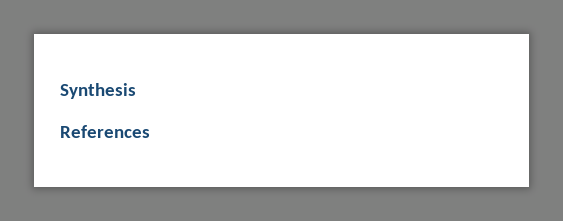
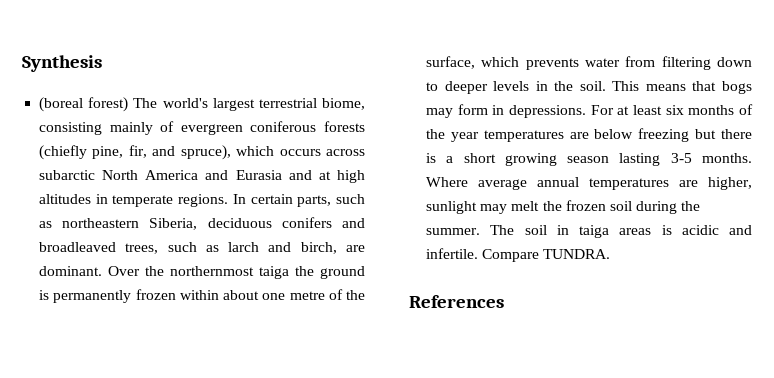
(136, 91) none -> [39,97,365,112] [39,121,365,135] [39,145,365,160] [39,170,365,183] [39,194,365,207] [39,217,365,230] [39,242,365,254] [39,266,365,279] [39,289,365,303] [426,56,752,70] [426,81,752,94] [426,104,753,118] [426,128,752,142] [426,153,752,166] [426,177,752,190] [426,200,701,214] [426,225,752,238] [426,248,611,262] // (boreal forest) The world's largest terrestrial biome, consisting mainly of evergreen coniferous forests (chiefly pine, fir, and spruce), which occurs across subarctic North America and Eurasia and at high altitudes in temperate regions. In certain parts, such as northeastern Siberia, deciduous conifers and broadleaved trees, such as larch and birch, are dominant. Over the northernmost taiga the ground is permanently frozen within about one metre of the surface, which prevents water from filtering down to deeper levels in the soil. This means that bogs may form in depressions. For at least six months of the year temperatures are below freezing but there is a short growing season lasting 3-5 months. Where average annual temperatures are higher, sunlight may melt the frozen soil during the summer. The soil in taiga areas is acidic and infertile. Compare TUNDRA.

